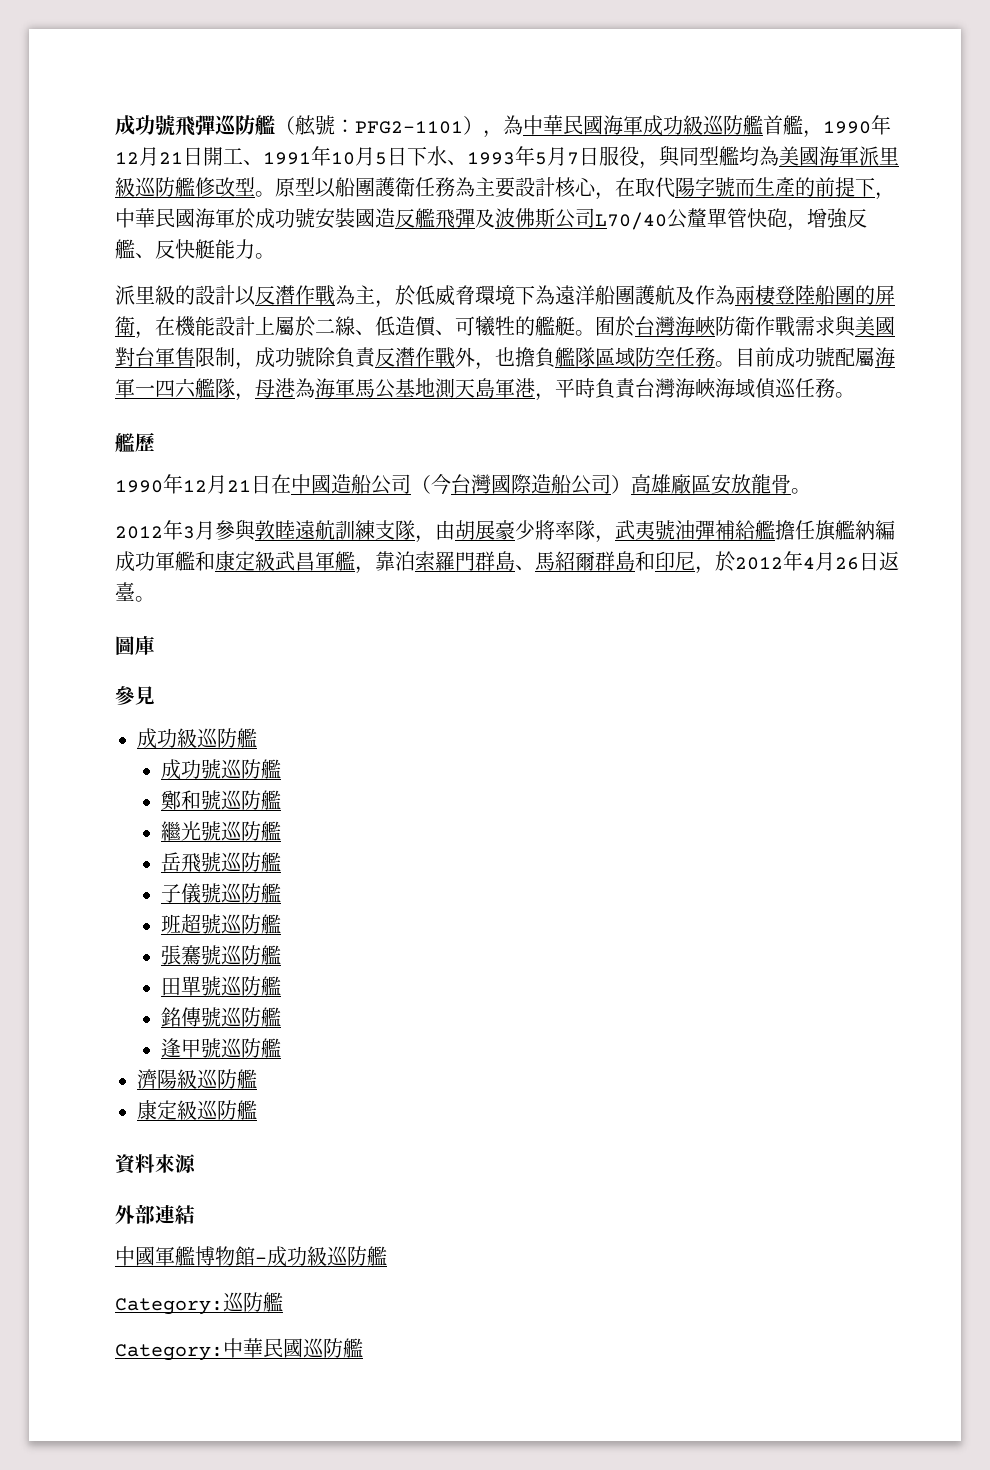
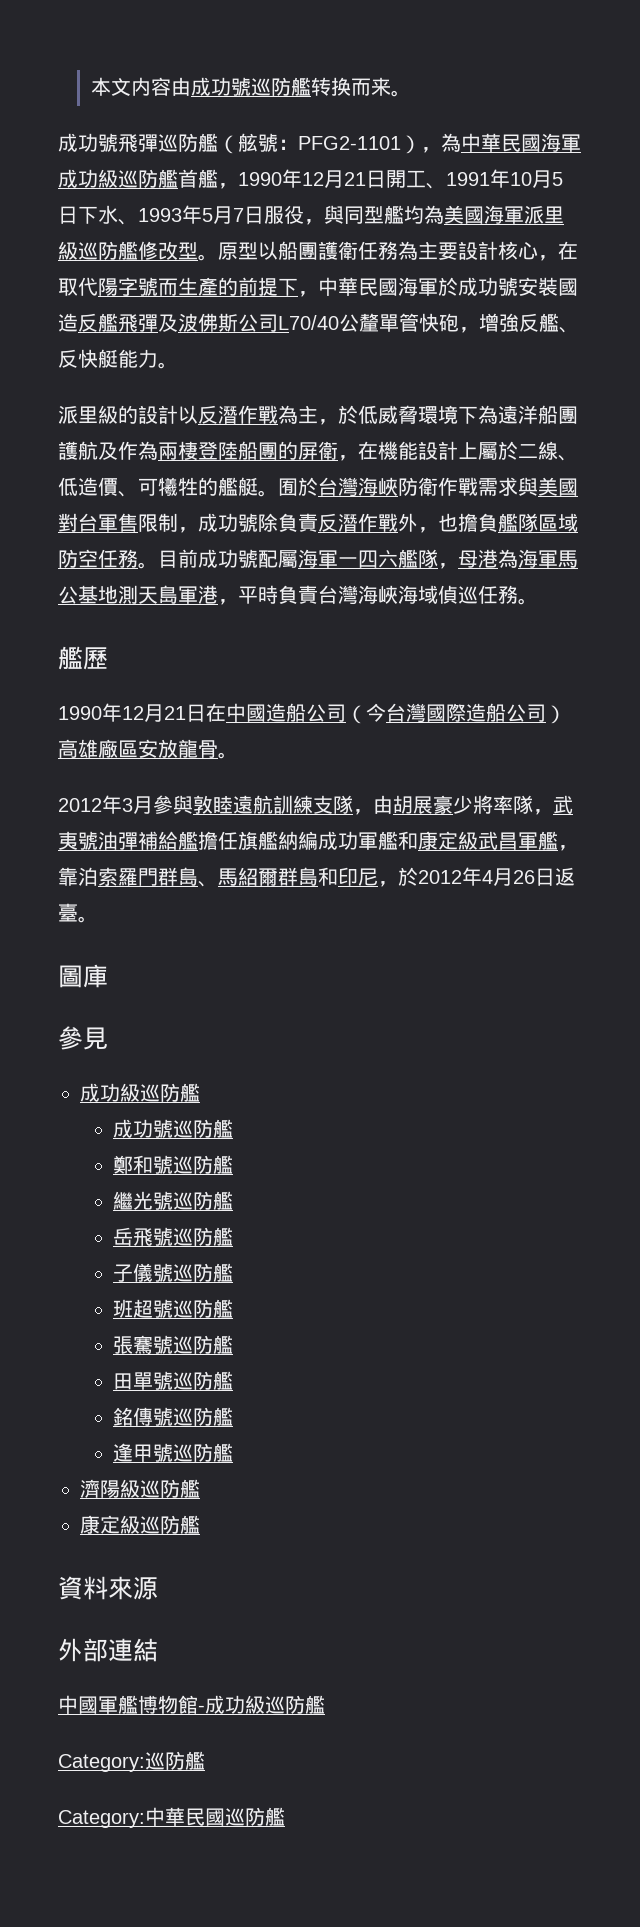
(115, 125) none -> [90,77,411,97] 本文内容由成功號巡防艦转换而来。 //

